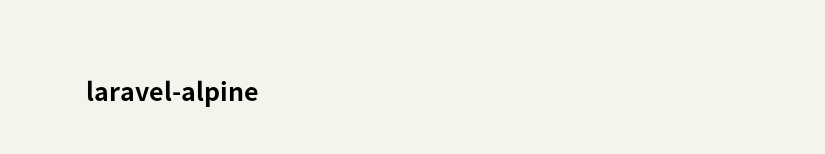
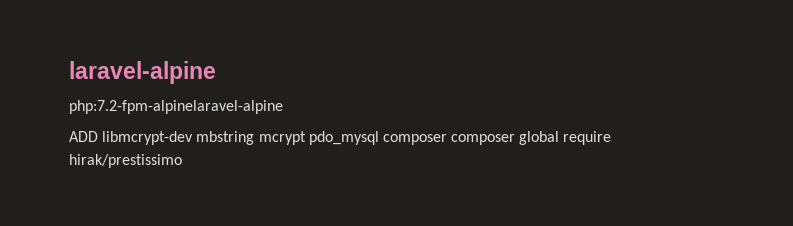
(259, 93) none -> [69,100,283,114] [69,131,612,145] [69,154,182,168] // php:7.2-fpm-alpinelaravel-alpine // ADD libmcrypt-dev mbstring mcrypt pdo_mysql composer composer global require hirak/prestissimo

